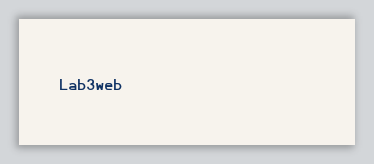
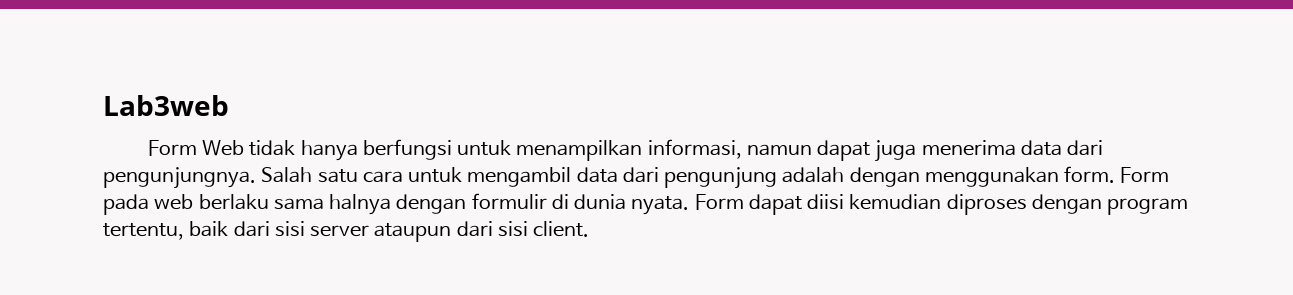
(122, 84) none -> [147,139,1104,162] [103,166,1170,189] [103,193,1189,215] [103,221,590,242] // Form Web tidak hanya berfungsi untuk menampilkan informasi, namun dapat juga menerima data dari pengunjungnya. Salah satu cara untuk mengambil data dari pengunjung adalah dengan menggunakan form. Form pada web berlaku sama halnya dengan formulir di dunia nyata. Form dapat diisi kemudian diproses dengan program tertentu, baik dari sisi server ataupun dari sisi client.

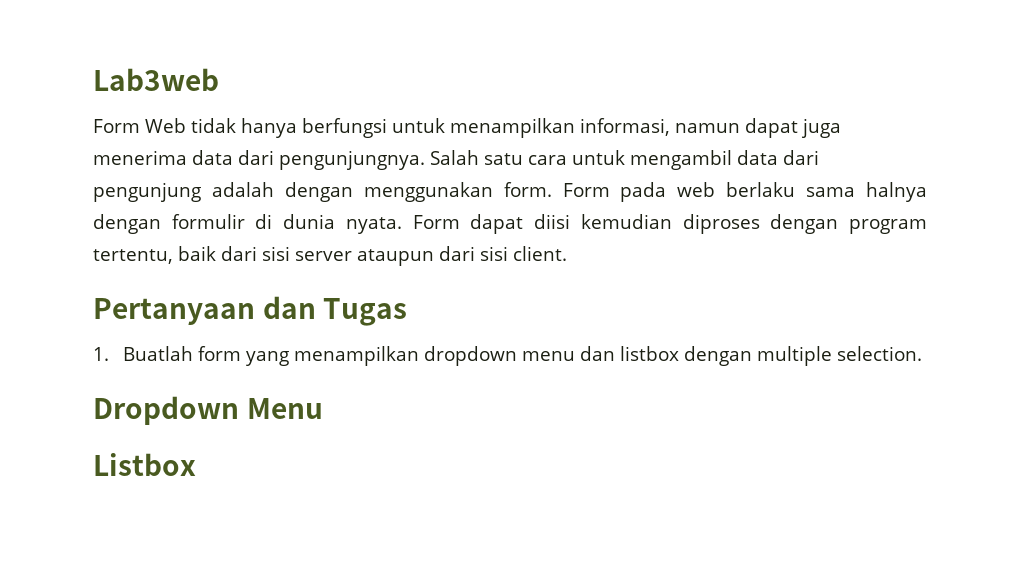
(590, 229) none -> [93,296,408,326] [93,346,923,366] [93,396,323,425] [93,453,196,476] // Pertanyaan dan Tugas // 1. Buatlah form yang menampilkan dropdown menu dan listbox dengan multiple selection. // Dropdown Menu // Listbox

